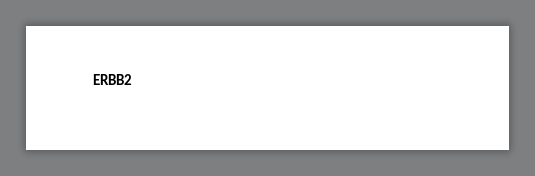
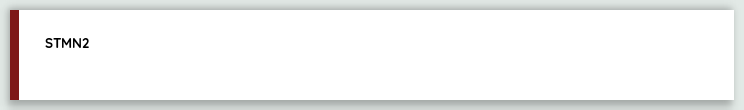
[93,74,132,85] ERBB2 -> [45,38,89,48] STMN2

